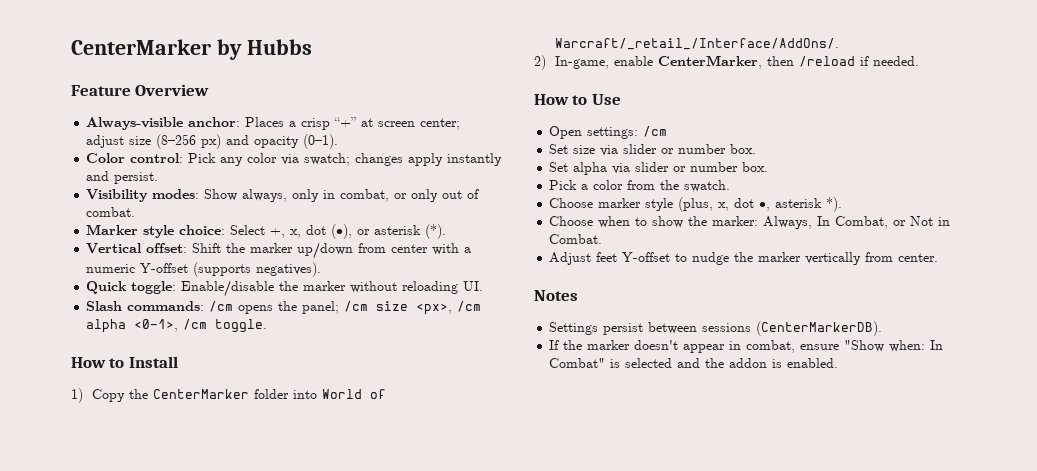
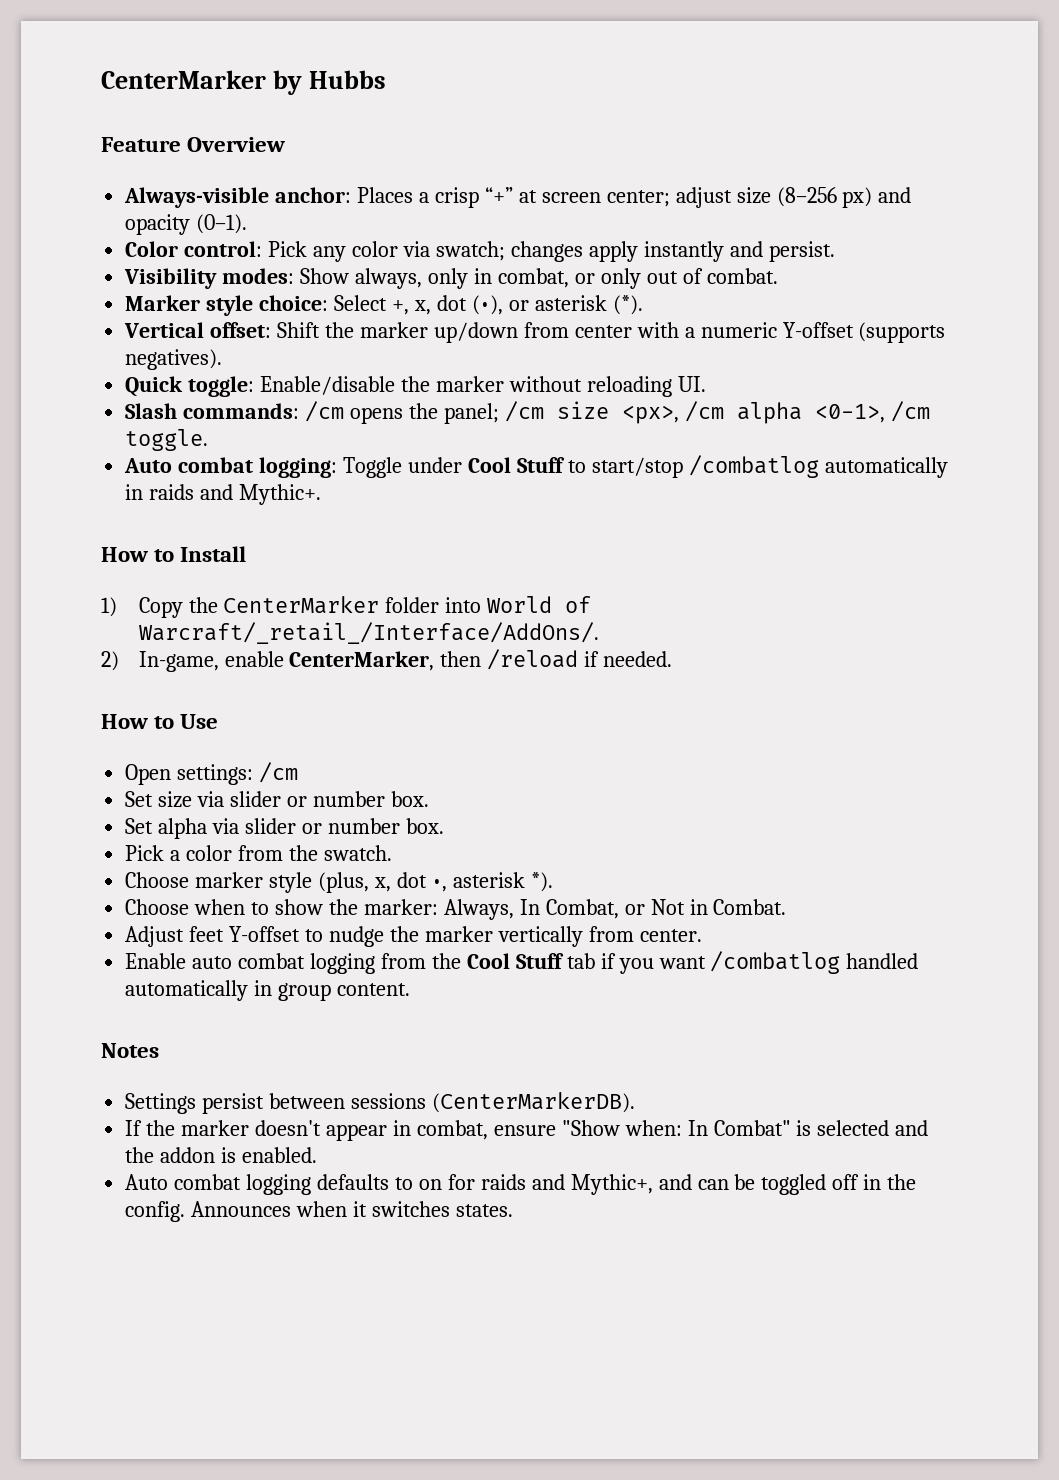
(268, 326) none -> [124,455,948,478] [125,484,322,505] // Auto combat logging: Toggle under Cool Stuff to start/stop /combatlog automatically in raids and Mythic+.
(939, 257) none -> [125,951,919,974] [125,980,411,1001] // Enable auto combat logging from the Cool Stuff tab if you want /combatlog handled automatically in group content.
(839, 363) none -> [125,1174,917,1195] [125,1201,513,1222] // Auto combat logging defaults to on for raids and Mythic+, and can be toggled off in the config. Announces when it switches states.

